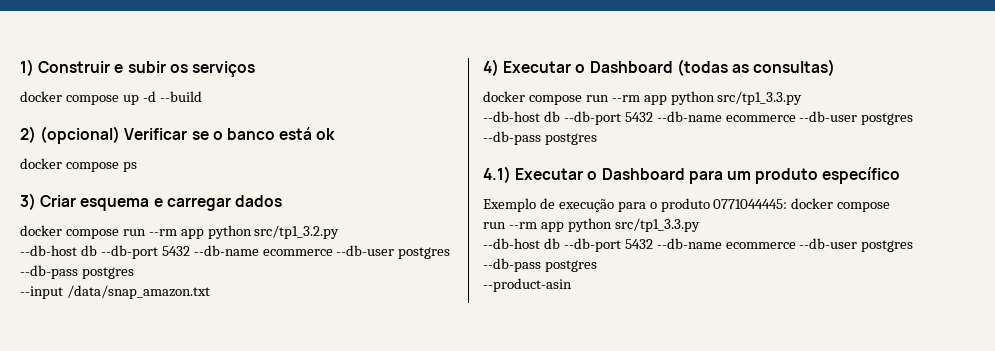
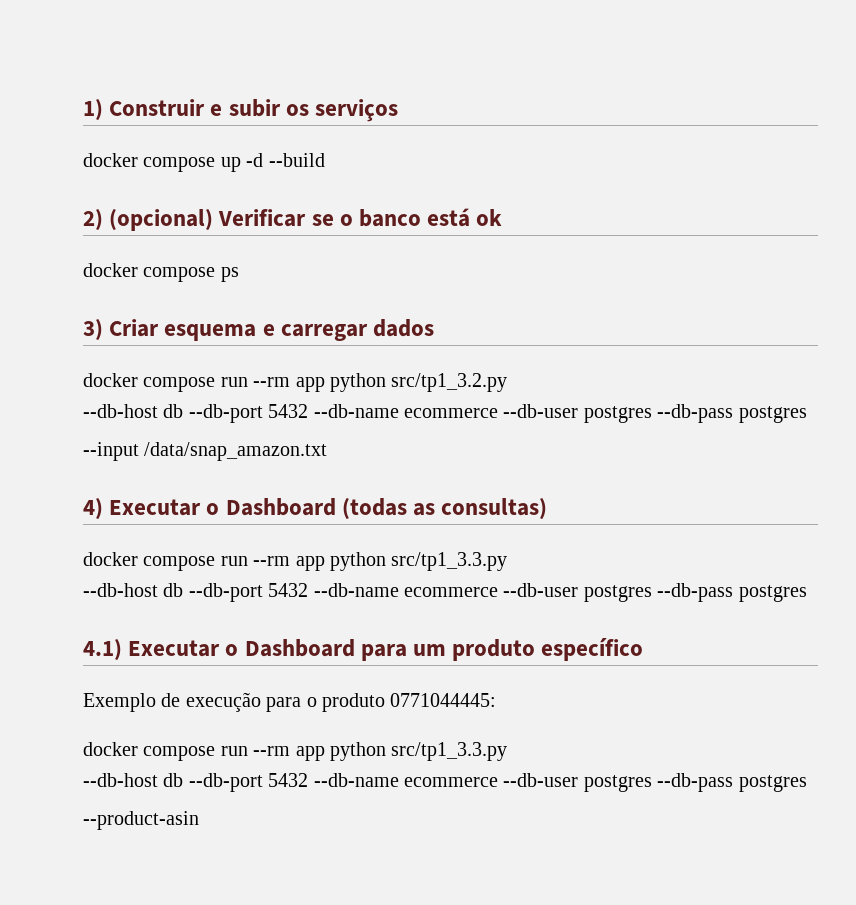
(788, 204) none -> (497, 700) //

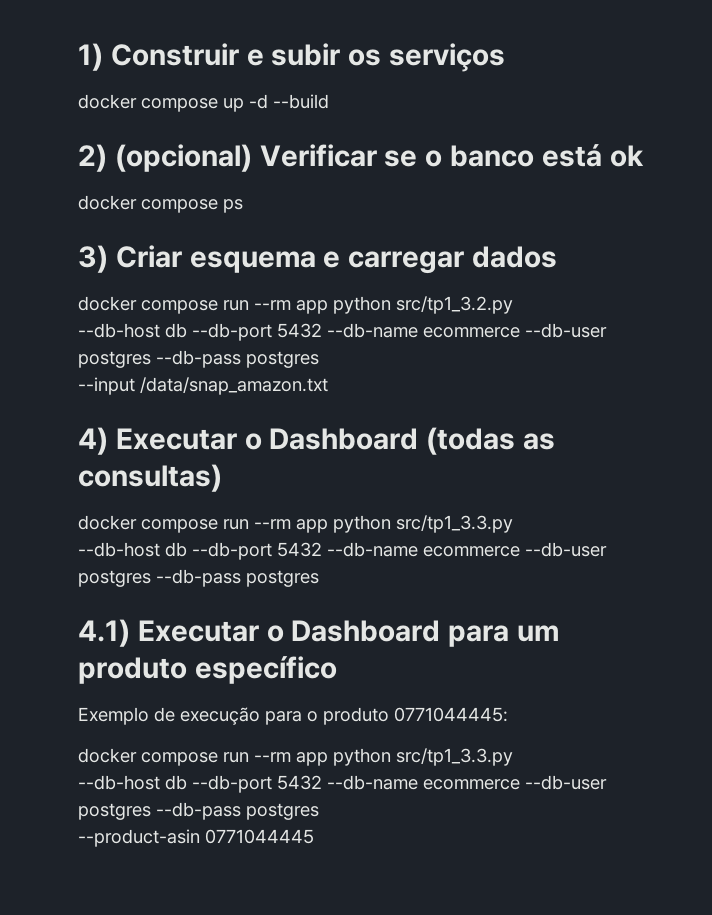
(199, 820) none -> [205,829,314,844] 0771044445

